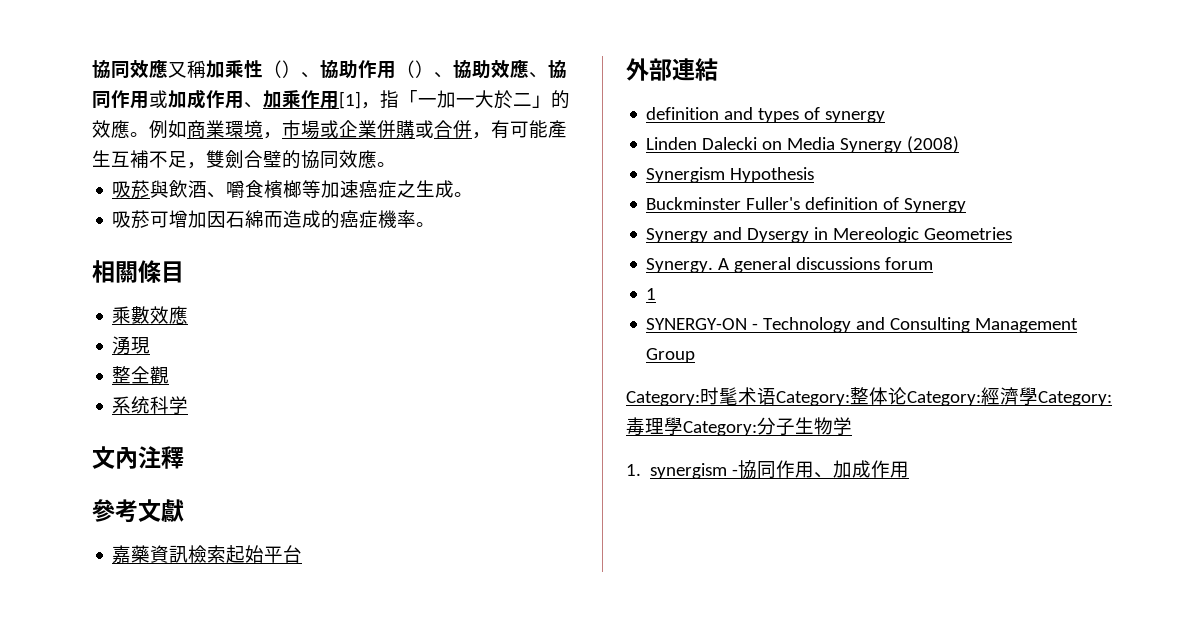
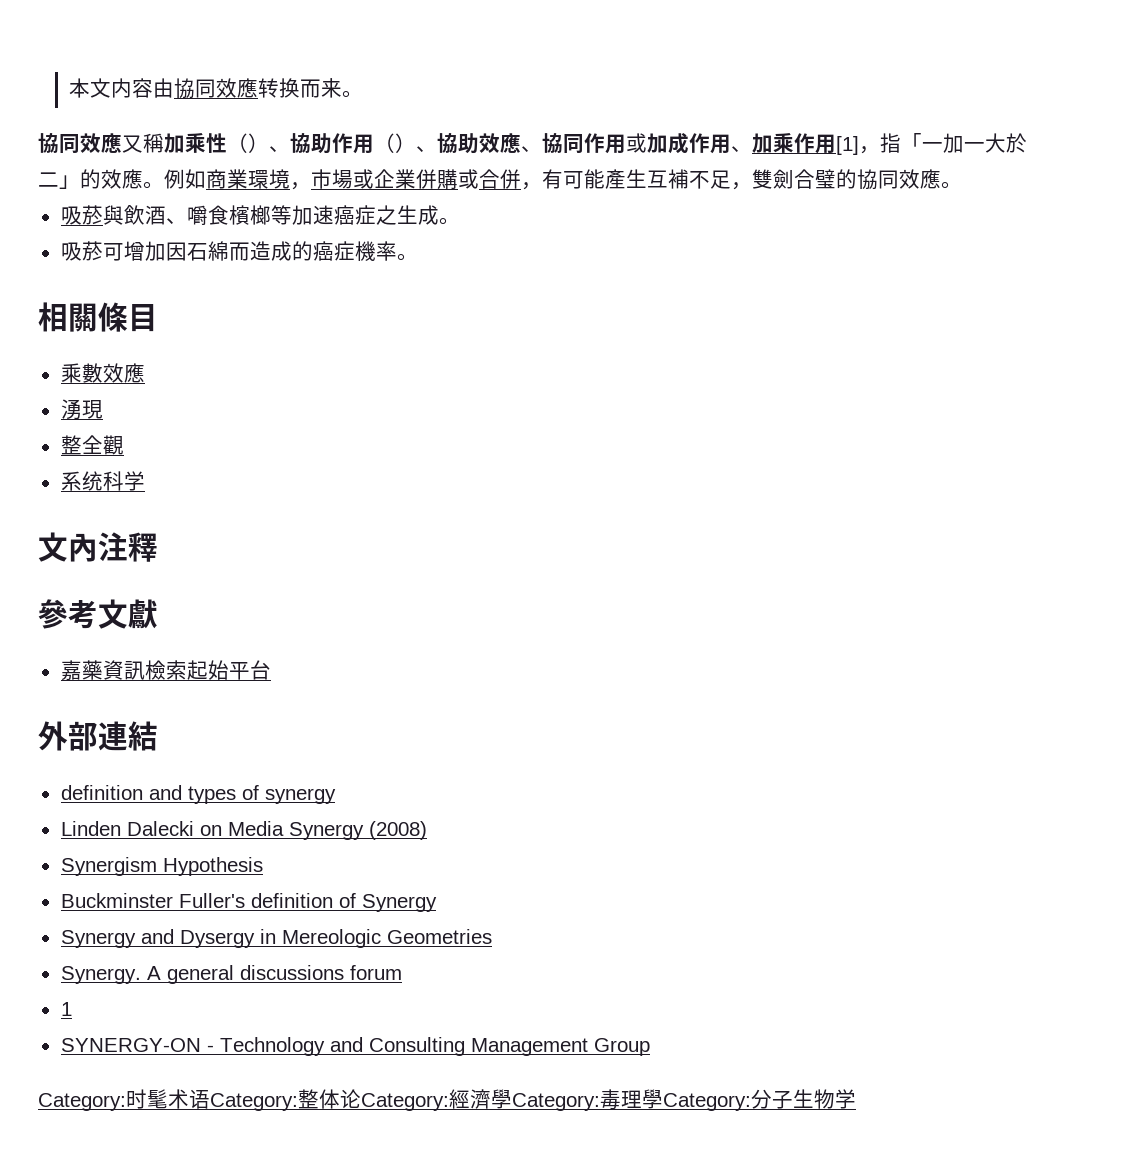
(92, 69) none -> [68,78,363,99] 本文内容由協同效應转换而来。 //
[626,460,910,479] // 1. synergism -協同作用、加成作用 -> (856, 1099) none

